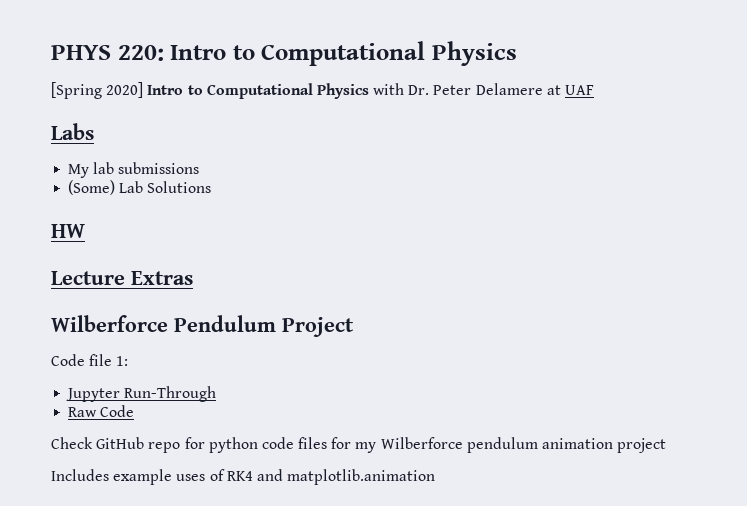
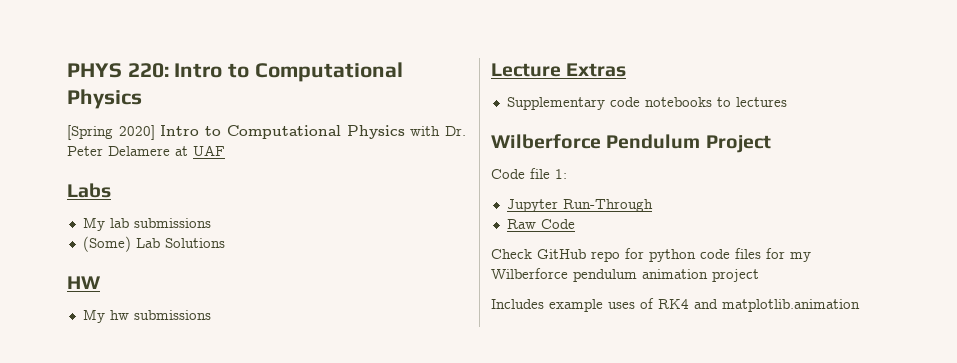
(85, 231) none -> [82,309,211,323] // My hw submissions
(193, 278) none -> [506,97,787,110] // Supplementary code notebooks to lectures

